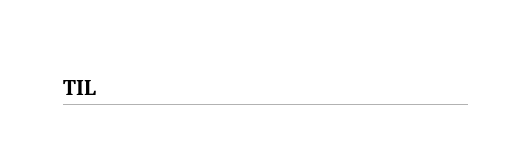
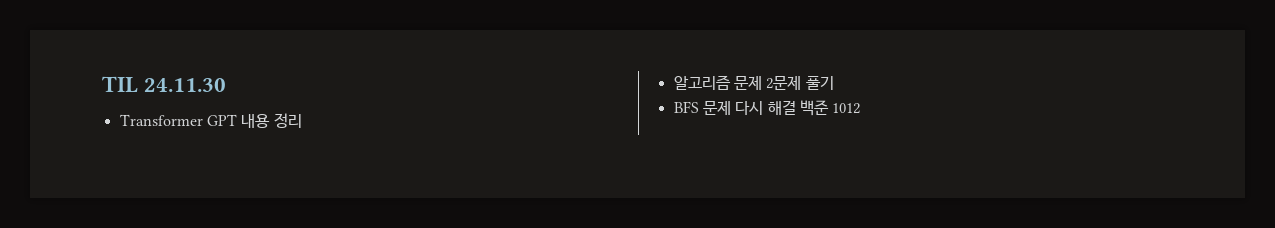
(96, 87) none -> [144,78,227,92] [119,113,302,128] [673,75,834,90] [673,100,861,116] 24.11.30 // Transformer GPT 내용 정리 // 알고리즘 문제 2문제 풀기 // BFS 문제 다시 해결 백준 1012

